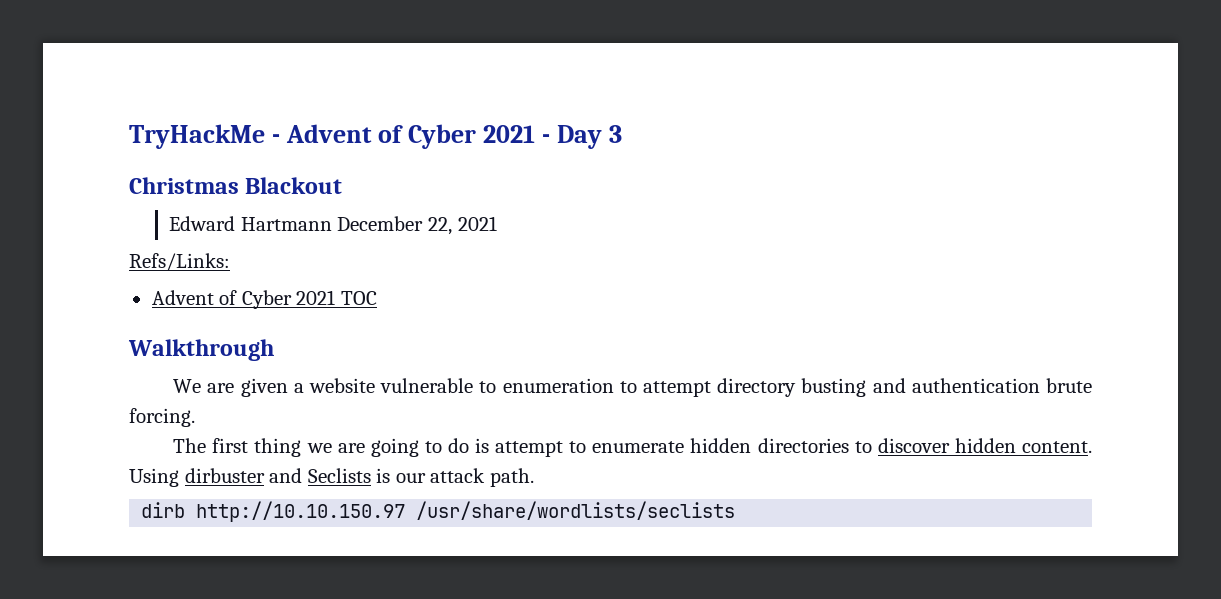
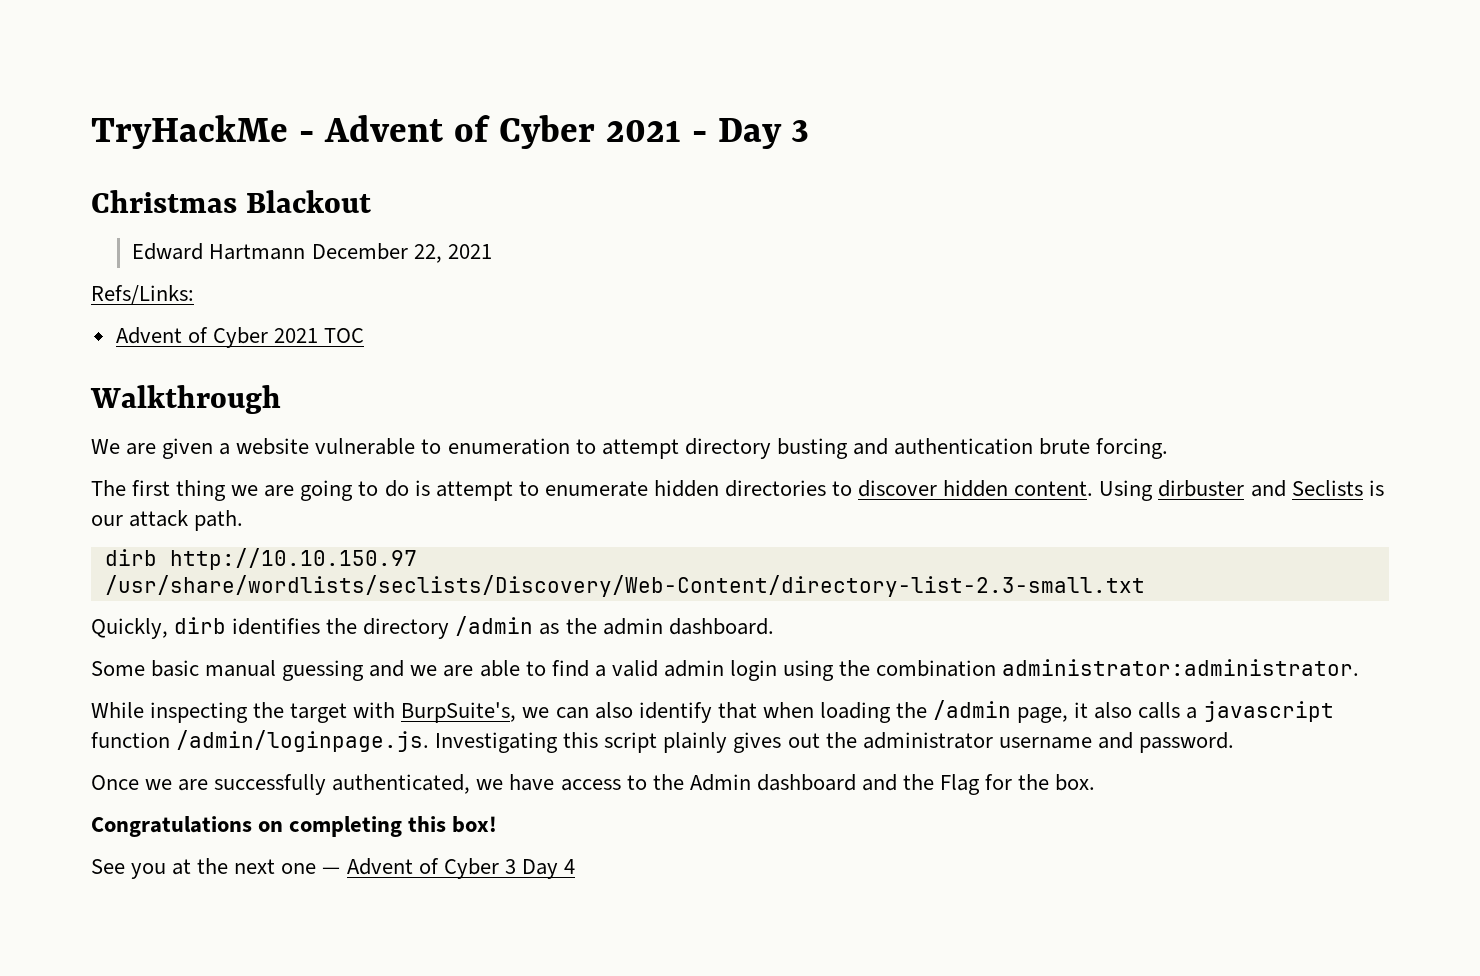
[416,501,736,520] /usr/share/wordlists/seclists -> [104,575,1145,597] [91,616,774,639] [91,659,1360,681] [91,700,1334,723] [91,730,1234,753] [91,774,1096,795] [91,816,498,837] [91,858,575,879] /usr/share/wordlists/seclists/Discovery/Web-Content/directory-list-2.3-small.txt // Quickly, dirb identifies the directory /admin as the admin dashboard. // Some basic manual guessing and we are able to find a valid admin login using the combination administrator:administrator. // While inspecting the target with BurpSuite's, we can also identify that when loading the /admin page, it also calls a javascript function /admin/loginpage.js. Investigating this script plainly gives out the administrator username and password. // Once we are successfully authenticated, we have access to the Admin dashboard and the Flag for the box. // Congratulations on completing this box! // See you at the next one — Advent of Cyber 3 Day 4

